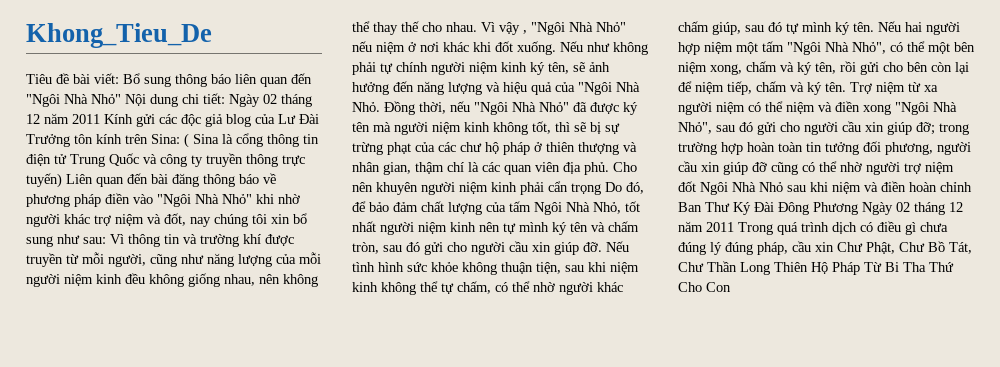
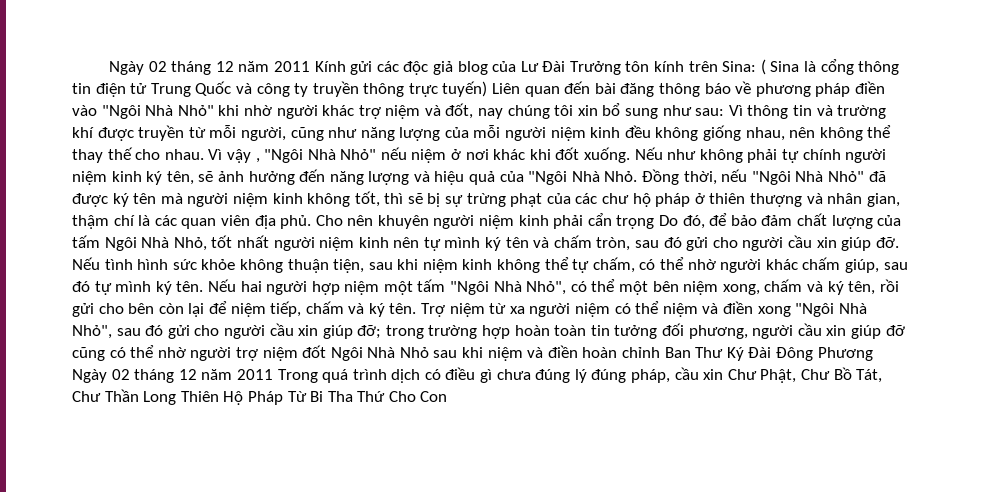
[26,23,212,48] [26,73,312,87] [26,93,225,107] Khong_Tieu_De // Tiêu đề bài viết: Bổ sung thông báo liên quan đến "Ngôi Nhà Nhỏ" Nội dung chi tiết: -> (109, 68) none

